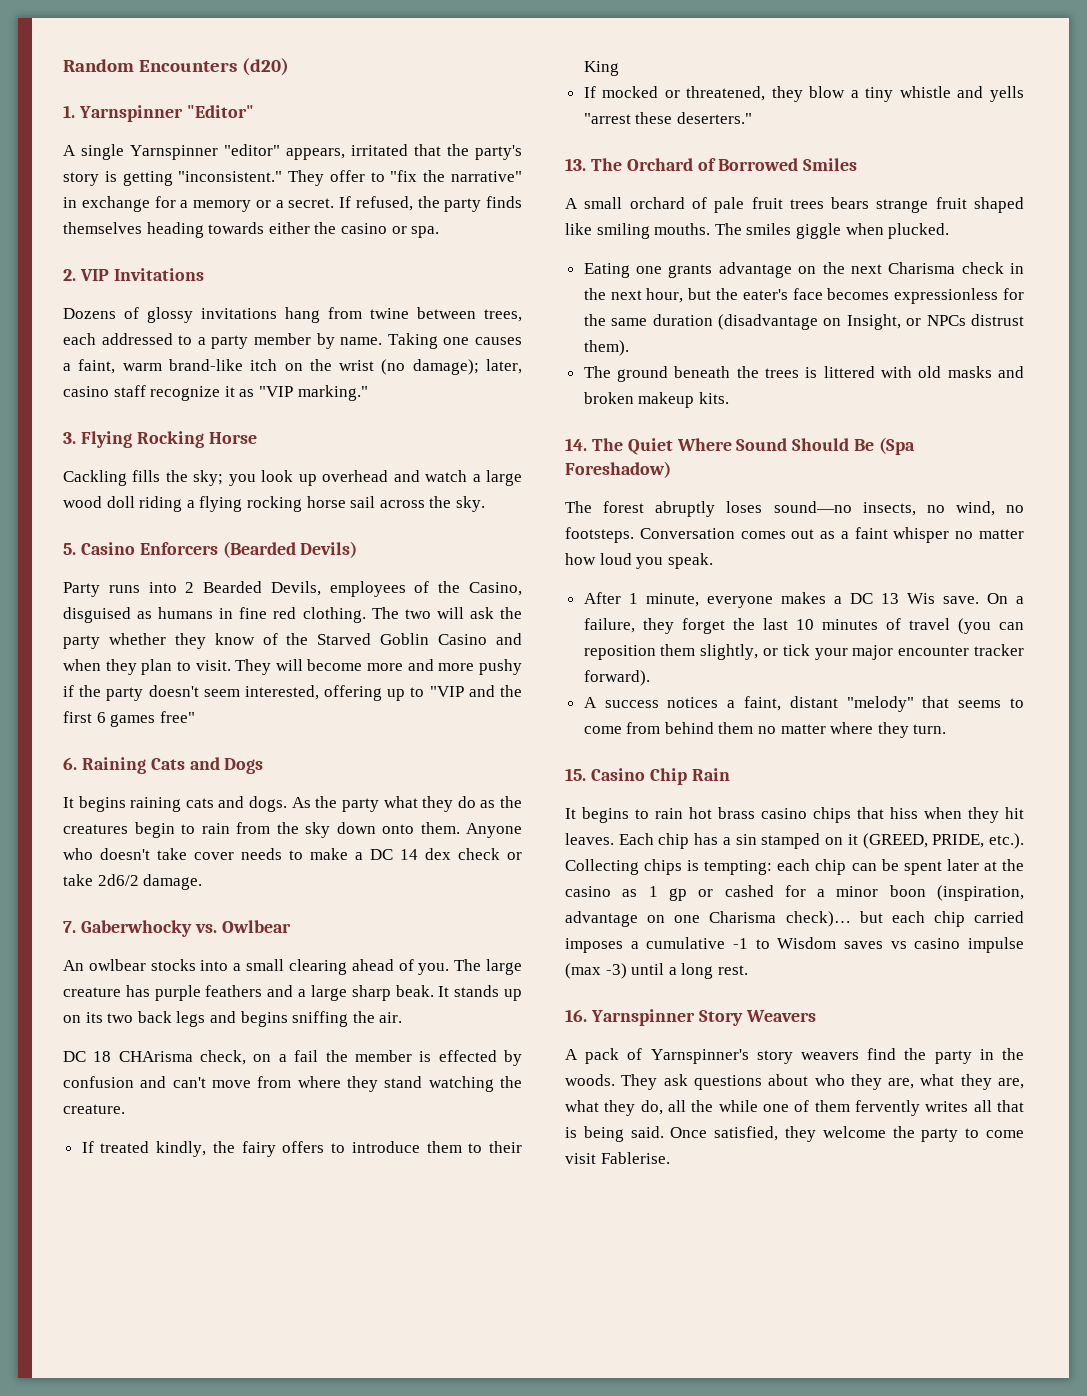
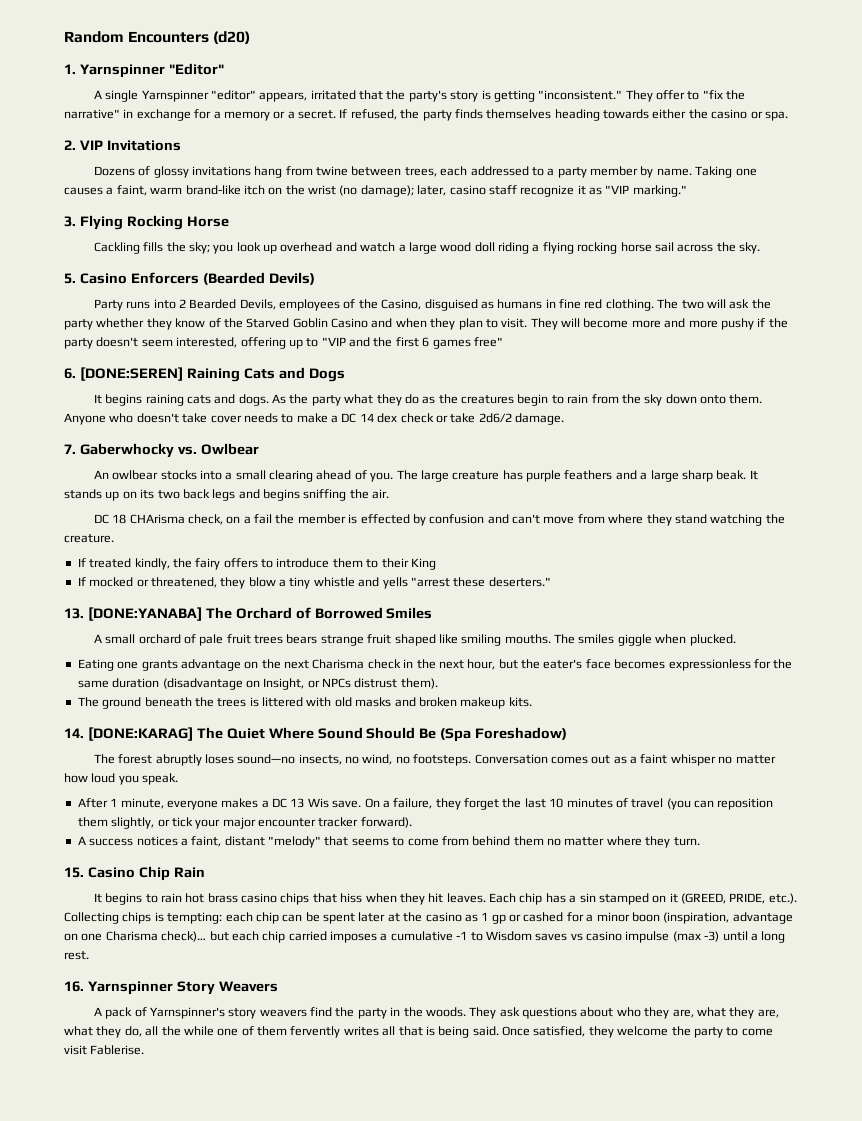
(77, 763) none -> [79,367,183,381] [DONE:SEREN]
(586, 164) none -> [87,607,202,621] [DONE:YANABA]
(587, 444) none -> [87,727,193,741] [DONE:KARAG]

